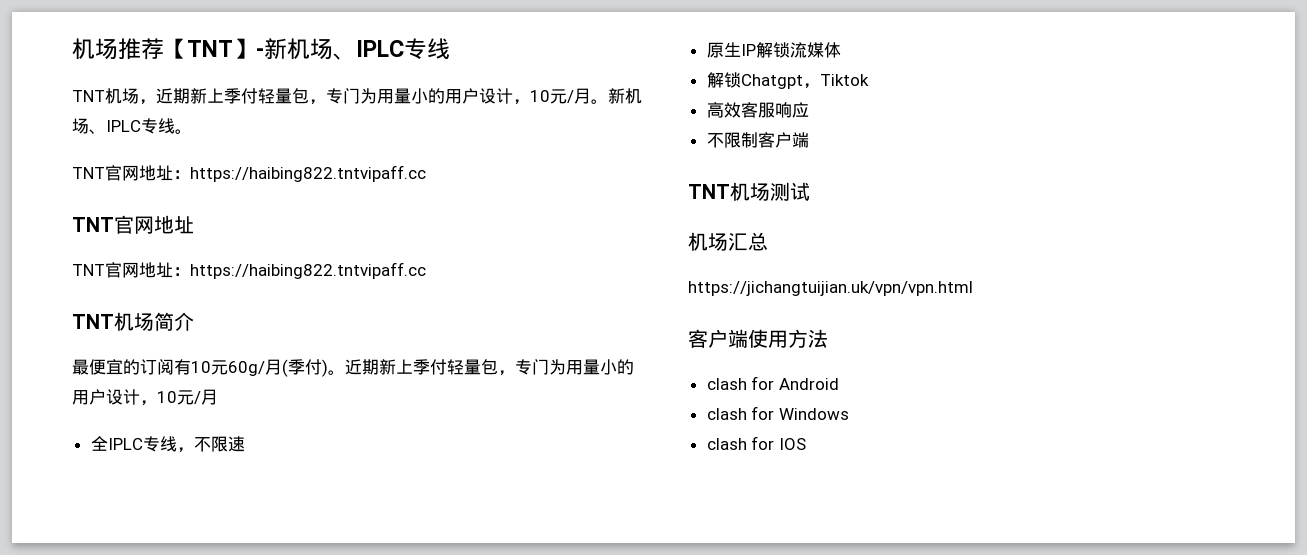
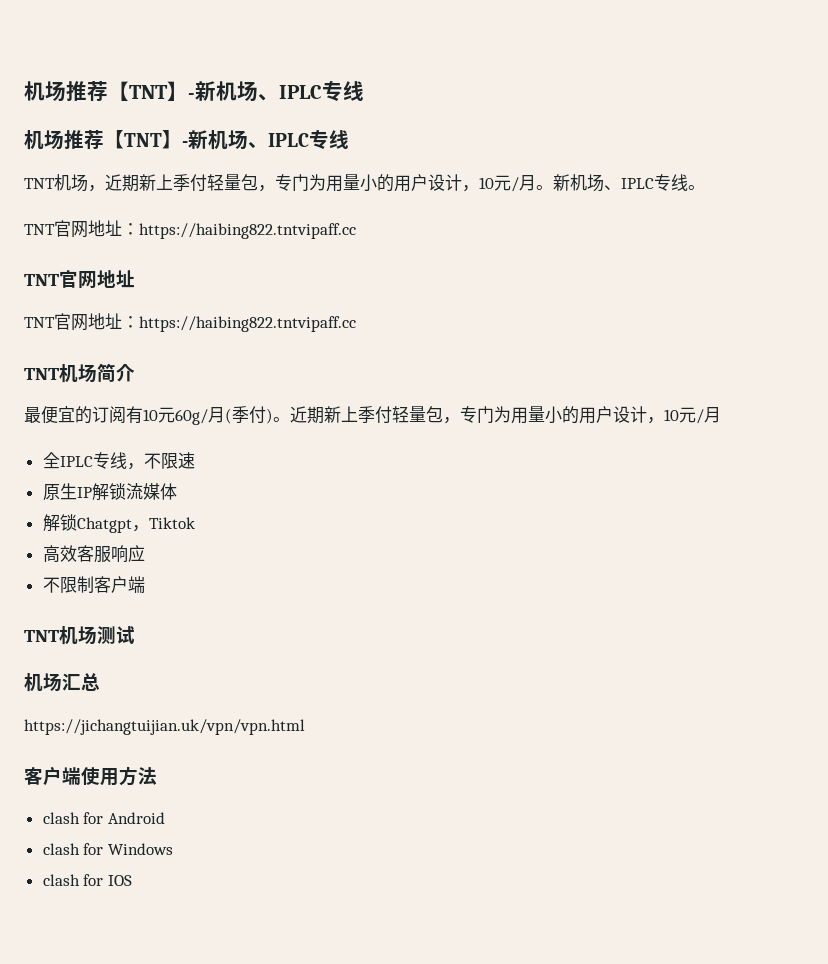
[72,38,450,60] 机场推荐【TNT】-新机场、IPLC专线 -> [24,81,364,102] [24,130,349,150] 机场推荐【TNT】-新机场、IPLC专线 // 机场推荐【TNT】-新机场、IPLC专线

